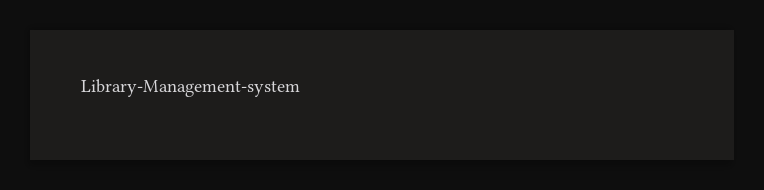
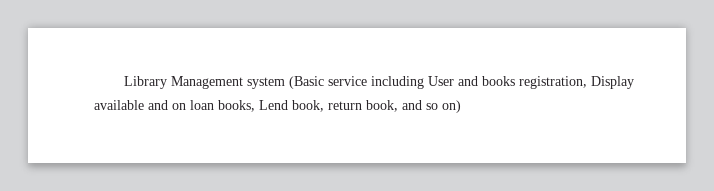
[81,79,300,97] Library-Management-system -> [124,76,635,89] [94,100,461,113] Library Management system (Basic service including User and books registration, Display available and on loan books, Lend book, return book, and so on)

